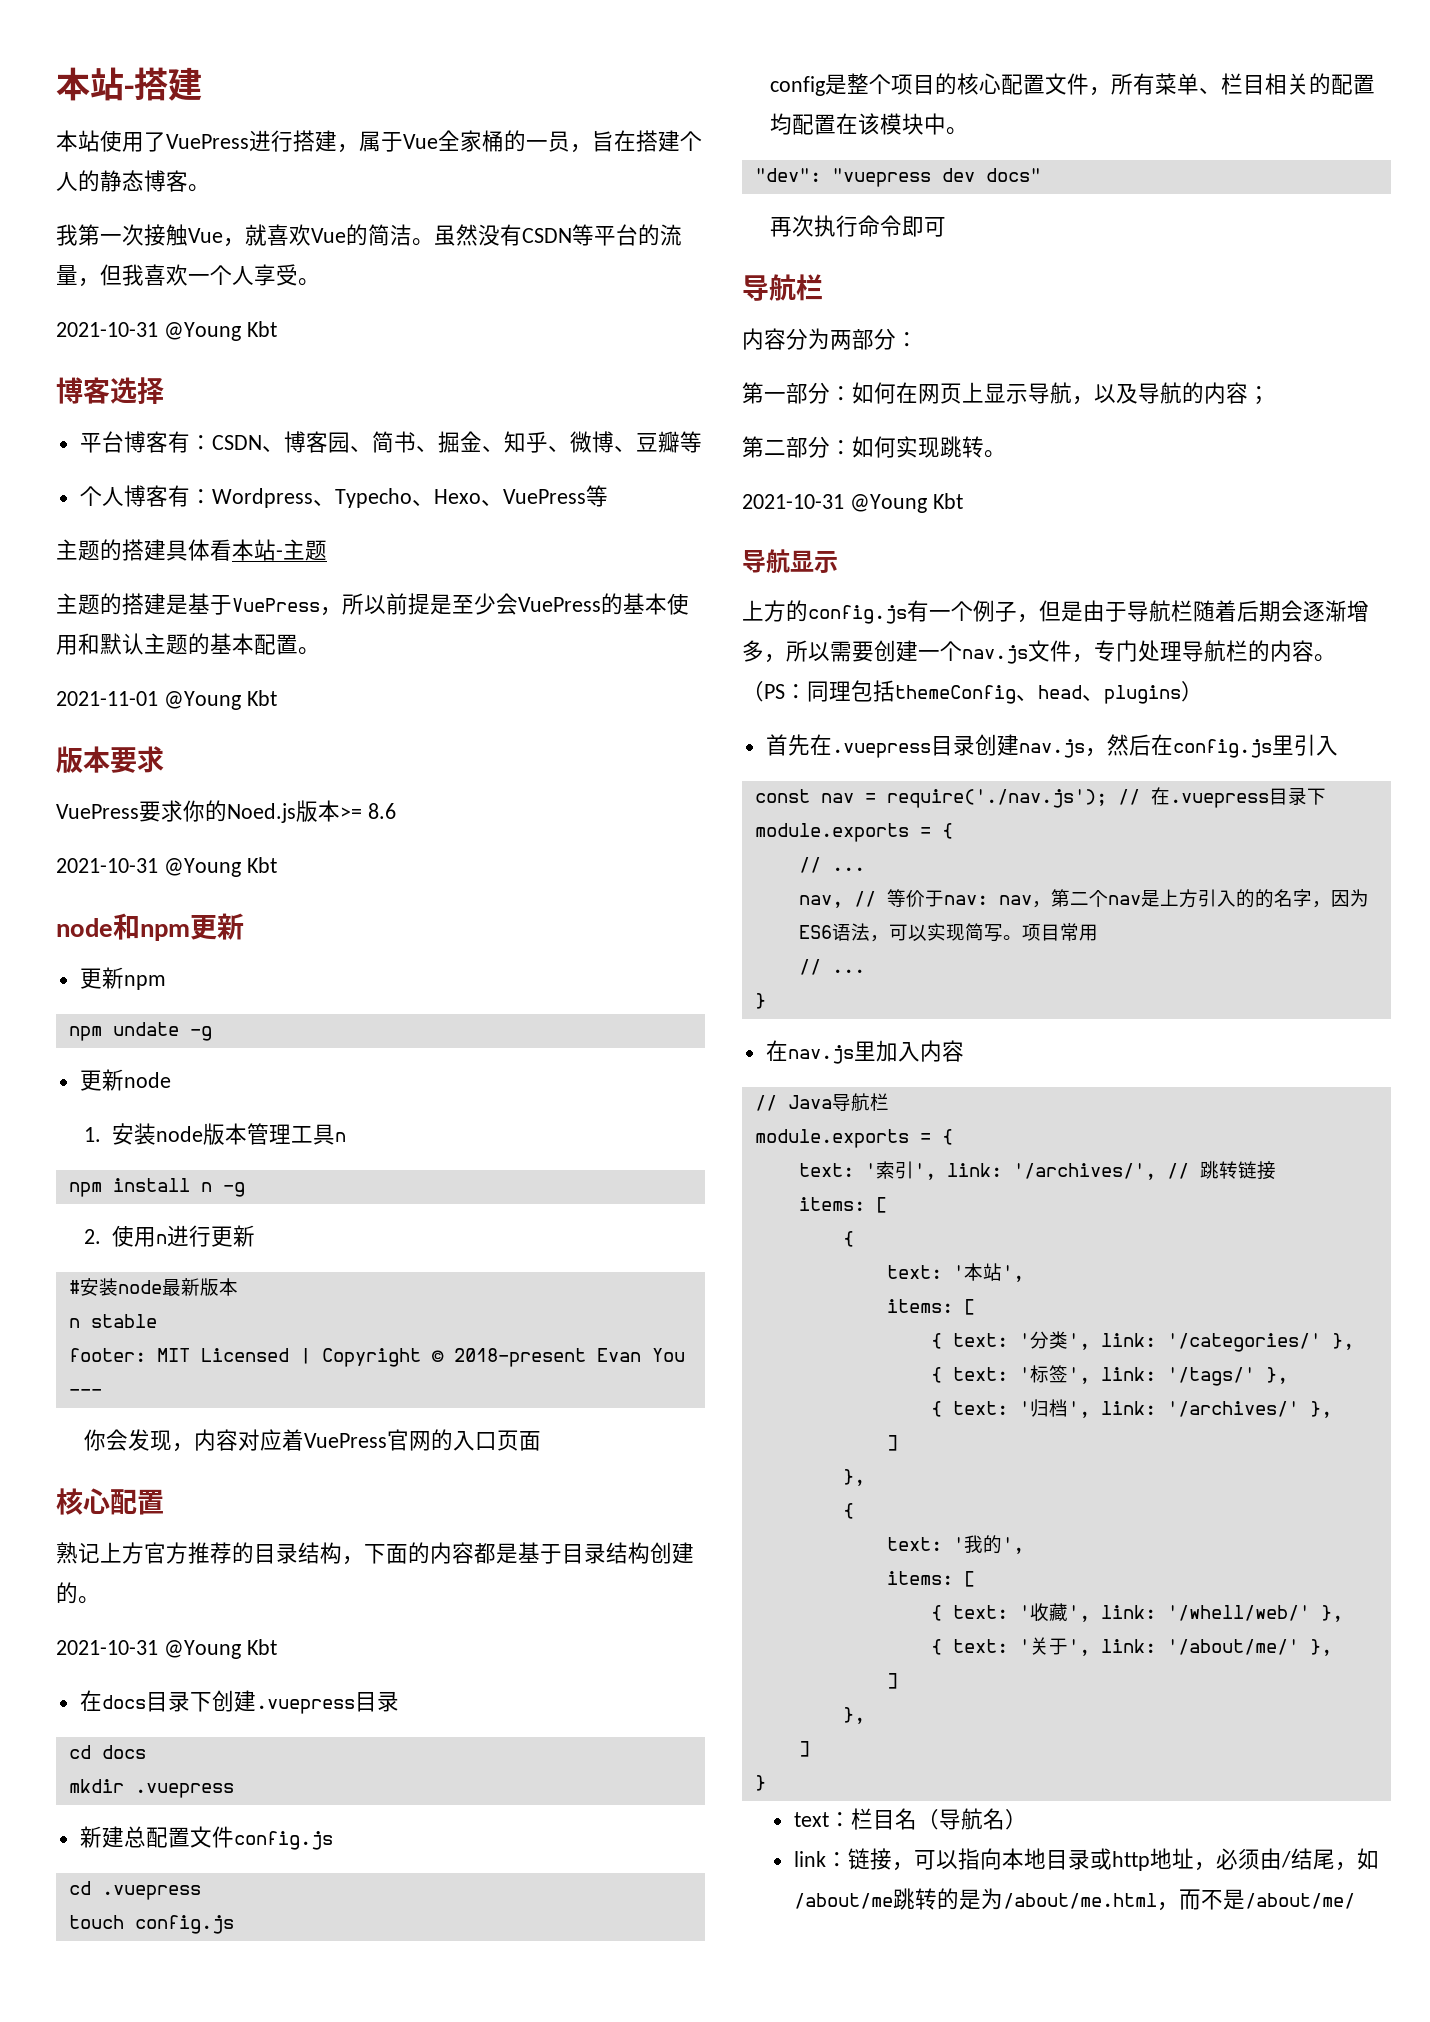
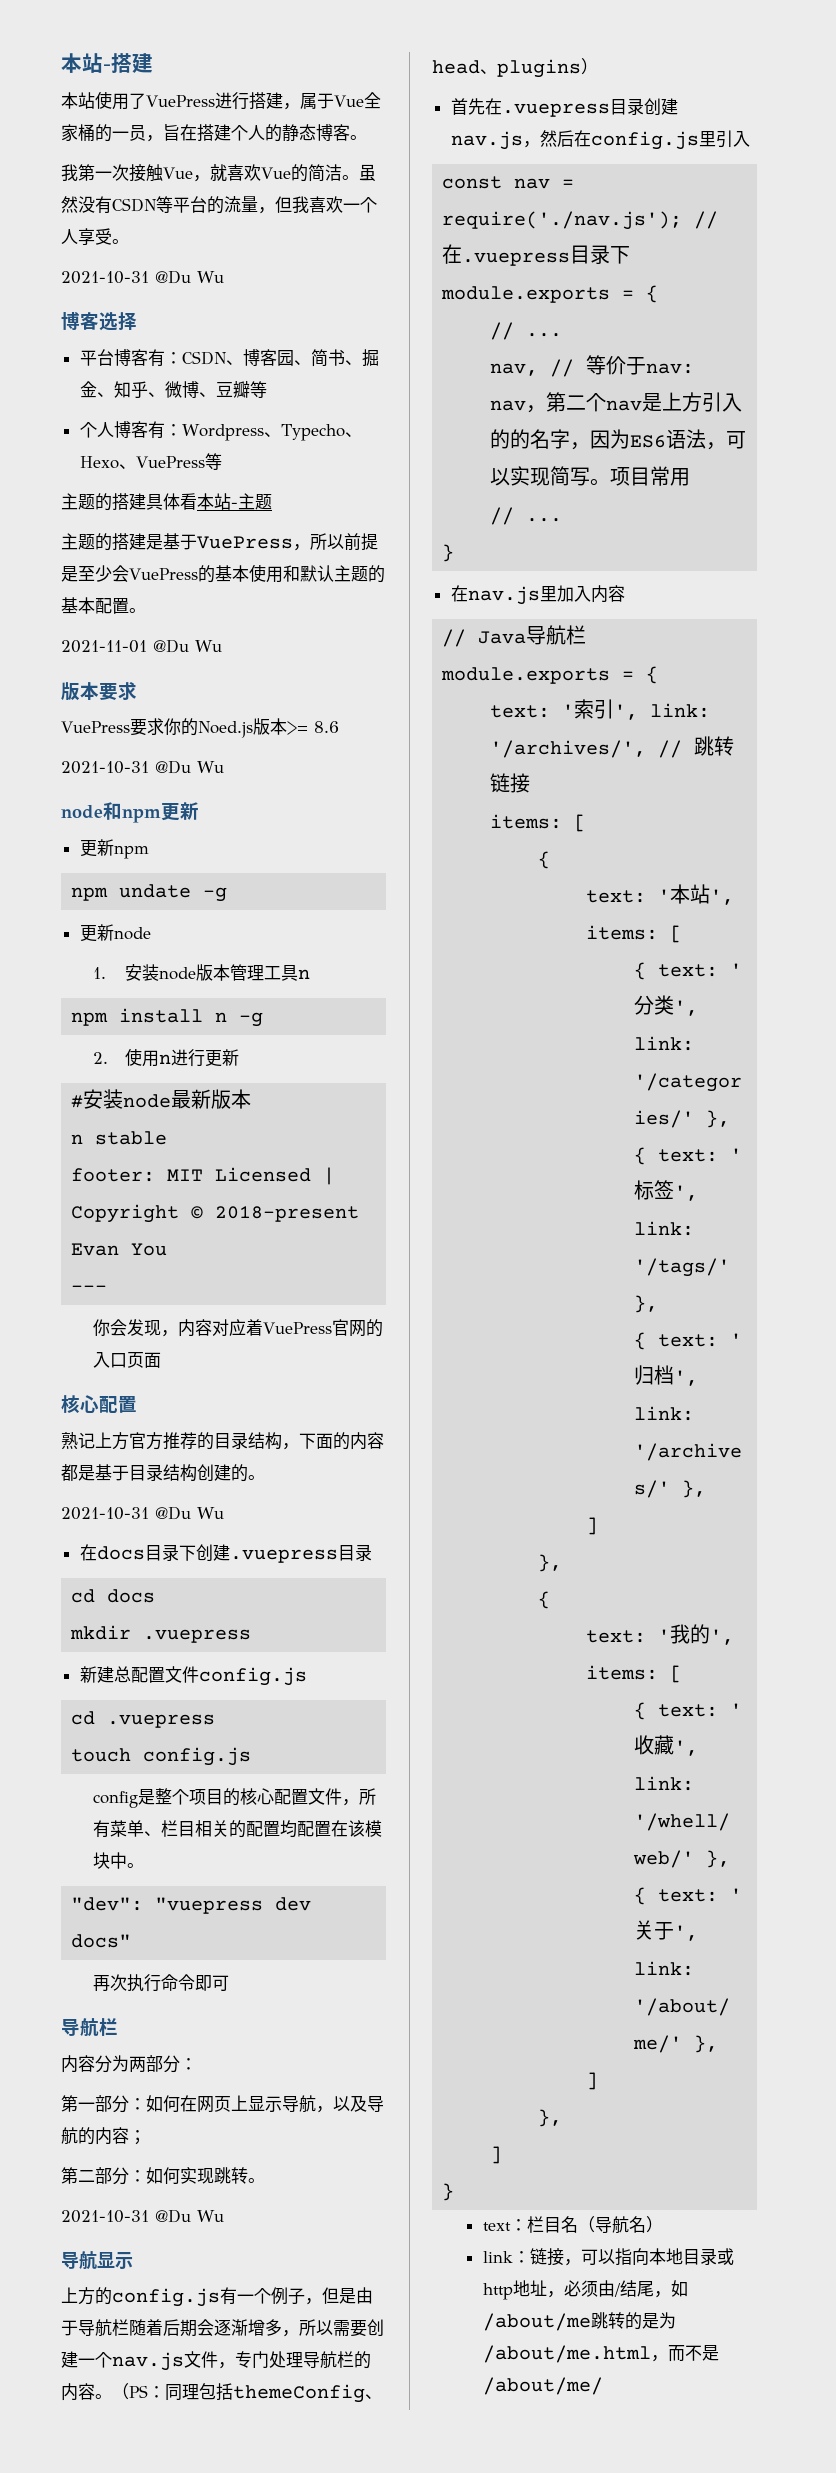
[163,321,277,341] @Young Kbt -> [155,270,224,284] @Du Wu
[163,690,277,710] @Young Kbt -> [153,639,222,653] @Du Wu
[163,857,277,877] @Young Kbt -> [155,760,224,774] @Du Wu
[163,1639,277,1659] @Young Kbt -> [155,1506,224,1520] @Du Wu
[849,493,963,513] @Young Kbt -> [155,2209,224,2223] @Du Wu

